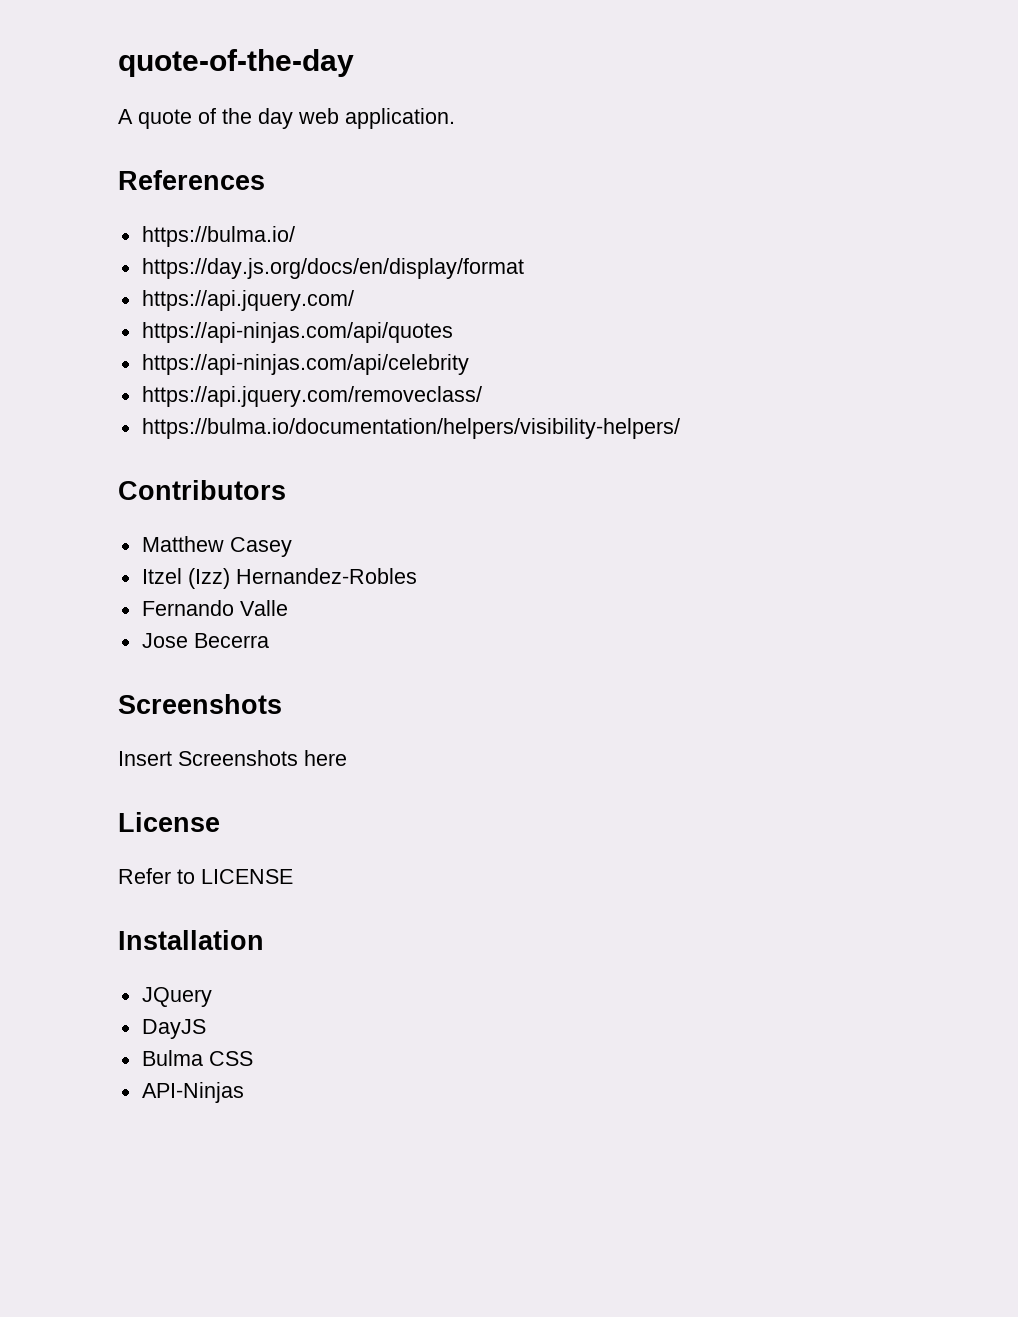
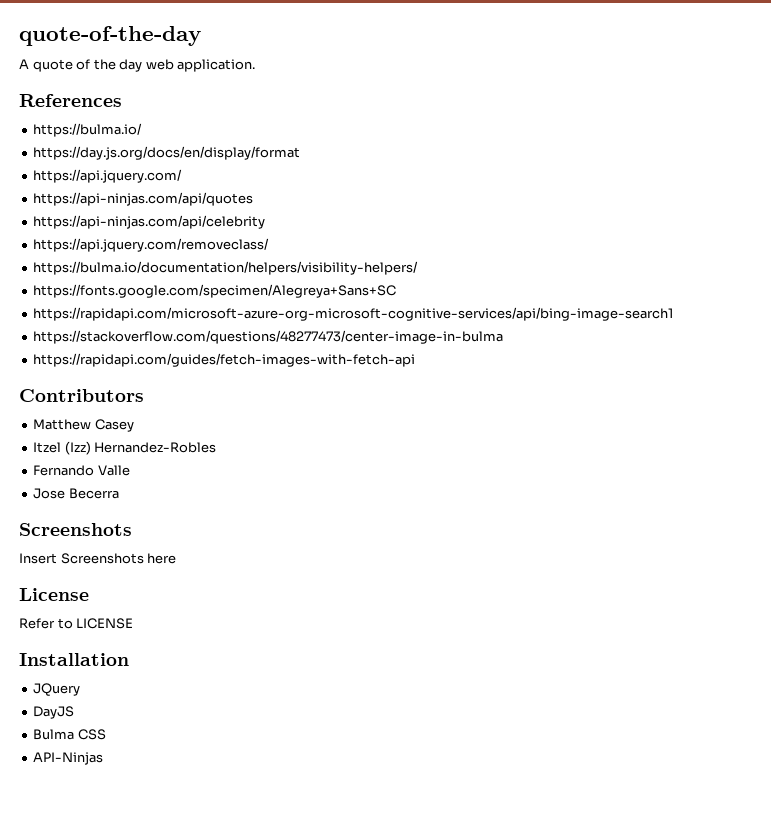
(680, 428) none -> [33,284,397,298] [33,307,674,321] [33,330,504,344] [33,353,416,367] // https://fonts.google.com/specimen/Alegreya+Sans+SC // https://rapidapi.com/microsoft-azure-org-microsoft-cognitive-services/api/bing-image-search1 // https://stackoverflow.com/questions/48277473/center-image-in-bulma // https://rapidapi.com/guides/fetch-images-with-fetch-api

